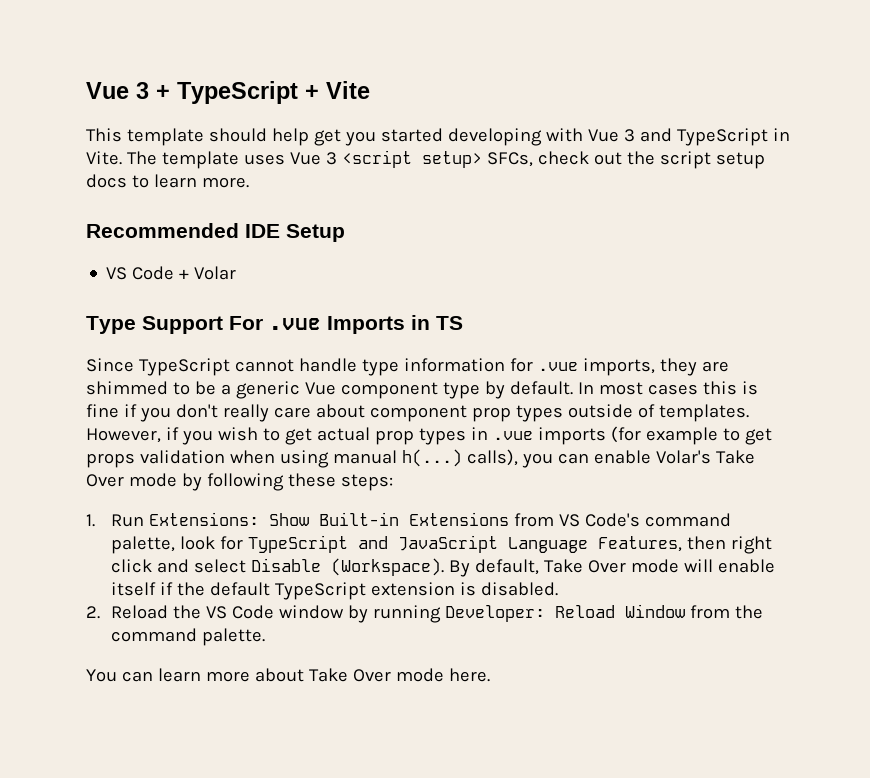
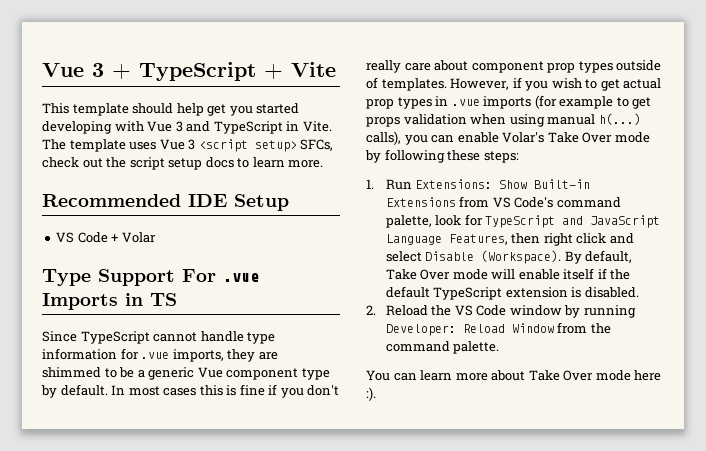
[448,668,490,682] here. -> [634,370,662,381] [366,387,376,401] here :).

